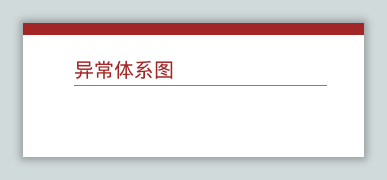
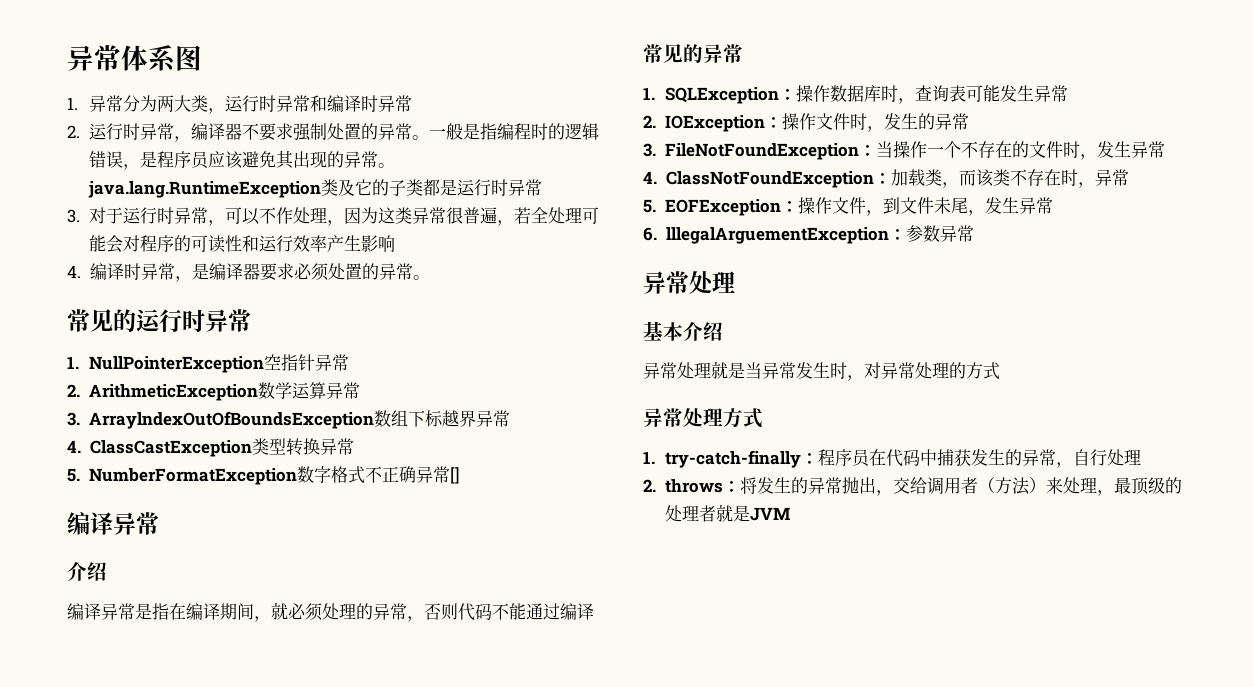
(174, 70) none -> [67,95,413,114] [67,123,600,142] [89,150,396,170] [88,179,543,198] [67,207,600,226] [89,235,396,253] [67,263,430,282] [67,309,251,333] [67,354,350,373] [67,382,361,401] [67,410,511,429] [67,438,354,457] [67,466,461,485] [67,512,159,535] [67,562,107,581] [67,602,594,622] [643,44,743,63] [643,85,1069,104] [643,113,970,132] [643,141,1166,160] [643,169,1129,188] [643,197,1054,216] [643,225,974,244] [643,271,735,294] [643,321,723,341] [643,361,1000,381] [643,408,763,428] [643,449,1142,468] [643,477,1183,496] [665,504,791,522] // 1.异常分为两大类，运行时异常和编译时异常 // 2.运行时异常，编译器不要求强制处置的异常。一般是指编程时的逻辑错误，是程序员应该避免其出现的异常。java.lang.RuntimeException类及它的子类都是运行时异常 // 3.对于运行时异常，可以不作处理，因为这类异常很普遍，若全处理可能会对程序的可读性和运行效率产生影响 // 4.编译时异常，是编译器要求必须处置的异常。 // 常见的运行时异常 // 1. NullPointerException空指针异常 // 2. ArithmeticException数学运算异常 // 3. ArraylndexOutOfBoundsException数组下标越界异常 // 4. ClassCastException类型转换异常 // 5. NumberFormatException数字格式不正确异常[] // 编译异常 // 介绍 // 编译异常是指在编译期间，就必须处理的异常，否则代码不能通过编译 // 常见的异常 // 1. SQLException：操作数据库时，查询表可能发生异常 // 2. IOException：操作文件时，发生的异常 // 3. FileNotFoundException：当操作一个不存在的文件时，发生异常 // 4. ClassNotFoundException：加载类，而该类不存在时，异常 // 5. EOFException：操作文件，到文件未尾，发生异常 // 6. lllegalArguementException：参数异常 // 异常处理 // 基本介绍 // 异常处理就是当异常发生时，对异常处理的方式 // 异常处理方式 // 1. try-catch-finally：程序员在代码中捕获发生的异常，自行处理 // 2. throws：将发生的异常抛出，交给调用者（方法）来处理，最顶级的处理者就是JVM

